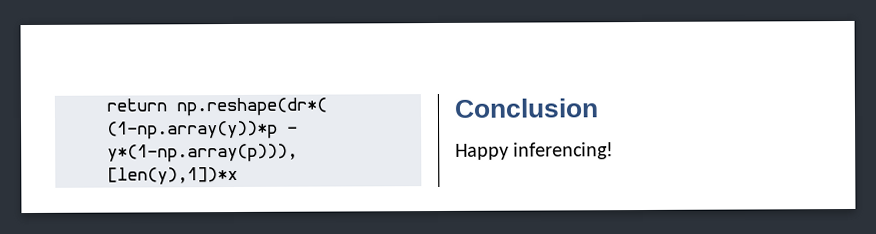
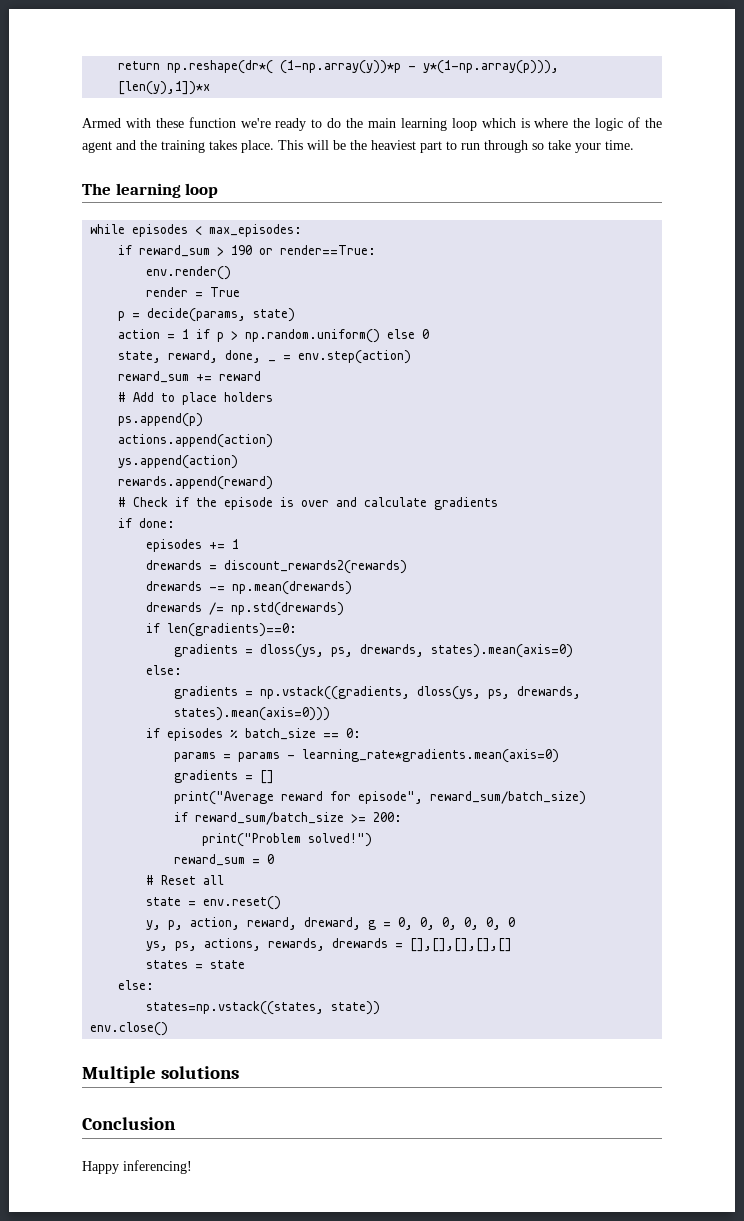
(238, 175) none -> [82,117,663,131] [82,140,634,153] [82,183,219,198] [90,224,303,237] [118,245,377,257] [146,266,232,280] [146,287,241,297] [118,308,296,322] [118,329,430,343] [118,350,277,363] [283,350,412,364] [118,371,262,383] [118,392,274,405] [118,413,204,427] [118,434,274,448] [118,455,239,469] [118,476,274,490] [118,497,499,510] [118,518,176,528] [146,539,240,552] [146,560,408,574] [146,581,353,595] [146,602,345,616] [146,623,298,637] [174,644,574,658] [146,665,183,675] [174,686,582,700] [174,707,331,721] [146,728,362,741] [174,749,560,763] [174,770,275,784] [174,791,587,805] [174,812,403,825] [202,833,373,847] [174,854,275,866] [146,875,225,885] [146,896,282,910] [146,917,516,930] [146,938,513,952] [146,960,246,969] [118,980,155,990] [146,1001,381,1015] [90,1022,169,1036] [82,1066,240,1083] // Armed with these function we're ready to do the main learning loop which is where the logic of the agent and the training takes place. This will be the heaviest part to run through so take your time. // The learning loop // while episodes < max_episodes: // if reward_sum > 190 or render==True: // env.render() // render = True // p = decide(params, state) // action = 1 if p > np.random.uniform() else 0 // state, reward, done, _ = env.step(action) // reward_sum += reward // # Add to place holders // ps.append(p) // actions.append(action) // ys.append(action) // rewards.append(reward) // # Check if the episode is over and calculate gradients // if done: // episodes += 1 // drewards = discount_rewards2(rewards) // drewards -= np.mean(drewards) // drewards /= np.std(drewards) // if len(gradients)==0: // gradients = dloss(ys, ps, drewards, states).mean(axis=0) // else: // gradients = np.vstack((gradients, dloss(ys, ps, drewards, states).mean(axis=0))) // if episodes % batch_size == 0: // params = params - learning_rate*gradients.mean(axis=0) // gradients = [] // print("Average reward for episode", reward_sum/batch_size) // if reward_sum/batch_size >= 200: // print("Problem solved!") // reward_sum = 0 // # Reset all // state = env.reset() // y, p, action, reward, dreward, g = 0, 0, 0, 0, 0, 0 // ys, ps, actions, rewards, drewards = [],[],[],[],[] // states = state // else: // states=np.vstack((states, state)) // env.close() // Multiple solutions

